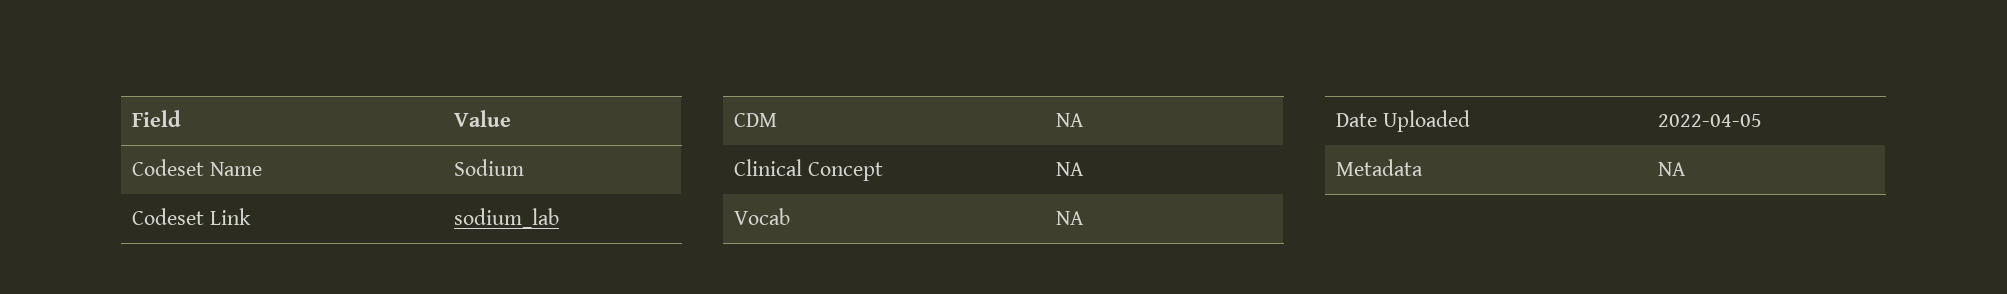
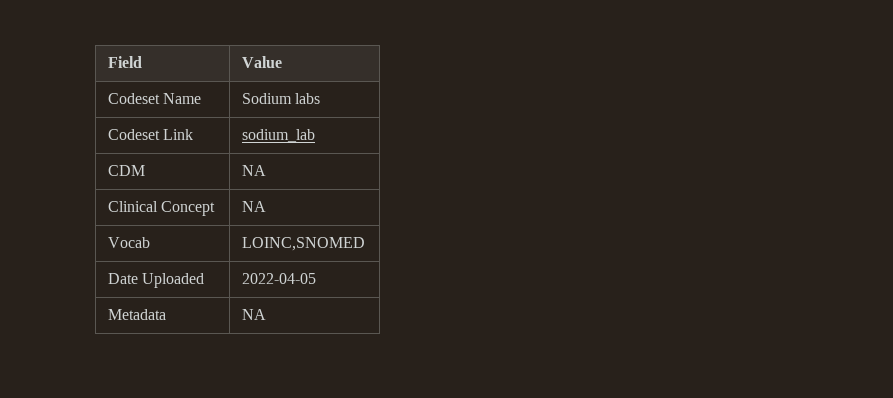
(525, 167) none -> [295,93,321,104] labs
[1056,211,1085,225] NA -> [241,237,365,251] LOINC,SNOMED

